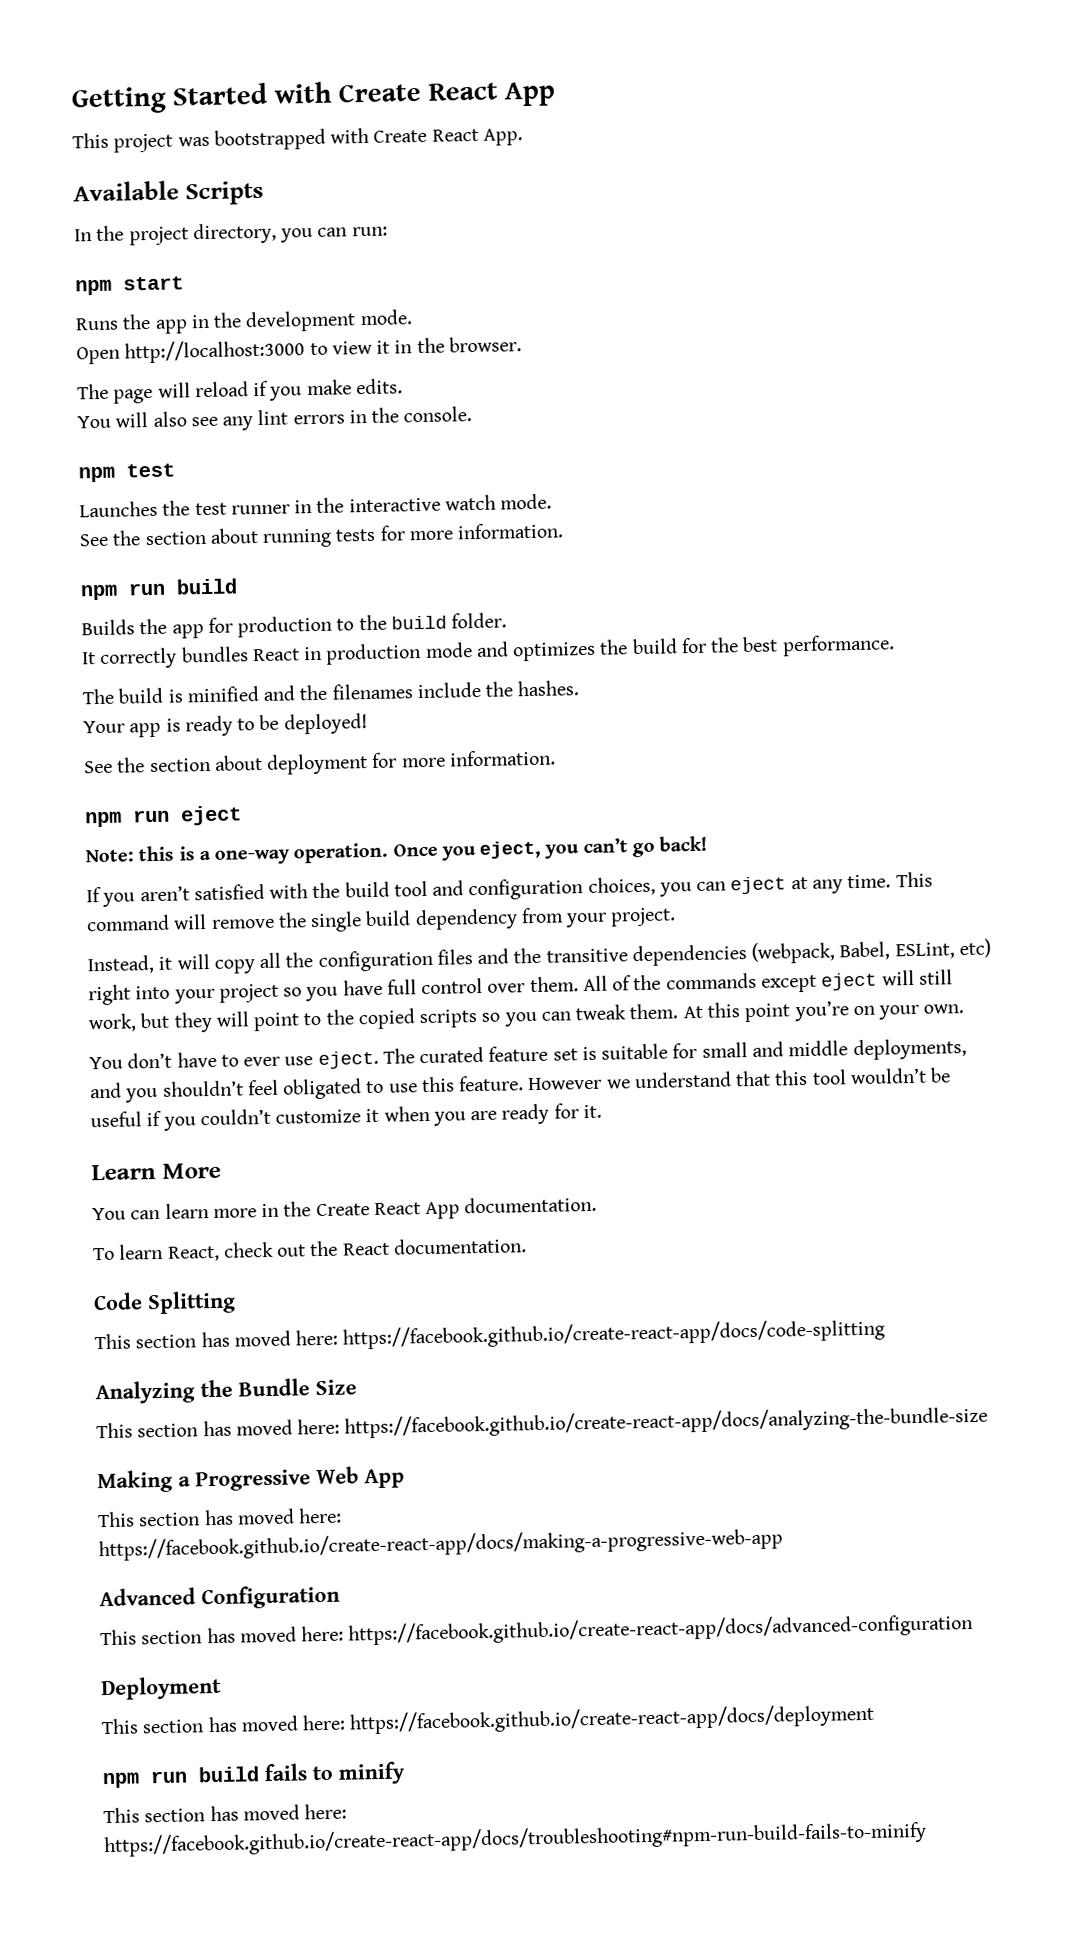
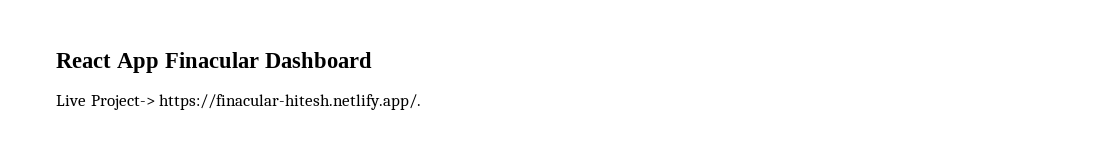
[71,81,557,115] [72,127,523,153] [73,180,264,206] [74,222,388,246] [75,276,184,296] [75,309,413,334] [76,336,522,365] [77,378,403,404] [77,406,473,431] [78,463,175,483] [79,493,553,518] [79,522,565,548] [80,578,237,601] [81,612,508,639] [82,634,895,669] [82,680,580,705] [83,713,368,738] [84,749,556,775] [85,805,242,828] [85,835,708,865] [86,871,933,907] [86,907,677,933] [87,938,991,975] [88,969,953,1006] [88,1000,965,1033] [89,1038,967,1070] [90,1067,952,1103] [90,1103,602,1131] [91,1162,221,1181] [92,1195,598,1221] [93,1237,527,1262] [93,1290,236,1315] [94,1318,886,1350] [95,1378,357,1405] [96,1405,989,1439] [97,1466,405,1494] [97,1507,343,1528] [98,1527,783,1562] [99,1584,340,1610] [100,1612,974,1646] [101,1675,222,1701] [101,1703,876,1735] [102,1761,406,1789] [103,1803,348,1824] [103,1820,927,1858] Getting Started with Create React App // This project was bootstrapped with Create React App. // Available Scripts // In the project directory, you can run: // npm start // Runs the app in the development mode. // Open http://localhost:3000 to view it in the browser. // The page will reload if you make edits. // You will also see any lint errors in the console. // npm test // Launches the test runner in the interactive watch mode. // See the section about running tests for more information. // npm run build // Builds the app for production to the build folder. // It correctly bundles React in production mode and optimizes the build for the best performance. // The build is minified and the filenames include the hashes. // Your app is ready to be deployed! // See the section about deployment for more information. // npm run eject // Note: this is a one-way operation. Once you eject, you can’t go back! // If you aren’t satisfied with the build tool and configuration choices, you can eject at any time. This command will remove the single build dependency from your project. // Instead, it will copy all the configuration files and the transitive dependencies (webpack, Babel, ESLint, etc) right into your project so you have full control over them. All of the commands except eject will still work, but they will point to the copied scripts so you can tweak them. At this point you’re on your own. // You don’t have to ever use eject. The curated feature set is suitable for small and middle deployments, and you shouldn’t feel obligated to use this feature. However we understand that this tool wouldn’t be useful if you couldn’t customize it when you are ready for it. // Learn More // You can learn more in the Create React App documentation. // To learn React, check out the React documentation. // Code Splitting // This section has moved here: https://facebook.github.io/create-react-app/docs/code-splitting // Analyzing the Bundle Size // This section has moved here: https://facebook.github.io/create-react-app/docs/analyzing-the-bundle-size // Making a Progressive Web App // This section has moved here: https://facebook.github.io/create-react-app/docs/making-a-progressive-web-app // Advanced Configuration // This section has moved here: https://facebook.github.io/create-react-app/docs/advanced-configuration // Deployment // This section has moved here: https://facebook.github.io/create-react-app/docs/deployment // npm run build fails to minify // This section has moved here: https://facebook.github.io/create-react-app/docs/troubleshooting#npm-run-build-fails-to-minify -> [56,52,373,73] [56,94,422,110] React App Finacular Dashboard // Live Project-> https://finacular-hitesh.netlify.app/.

